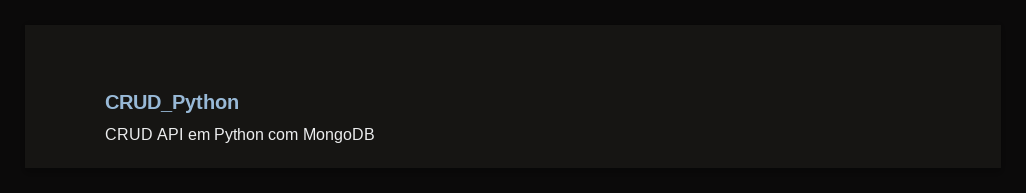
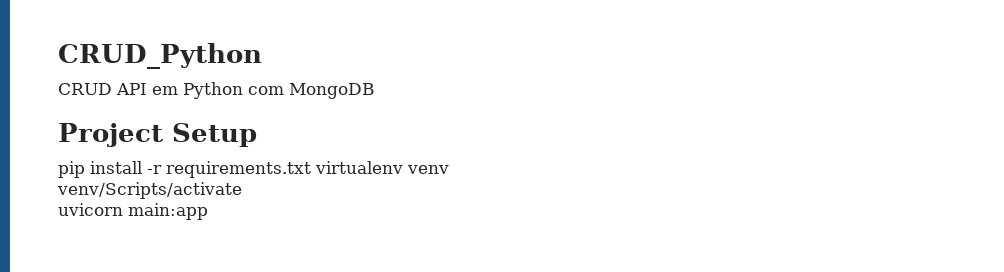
(375, 135) none -> [58,123,257,147] [58,161,449,178] [57,182,242,199] [58,203,208,220] // Project Setup // pip install -r requirements.txt virtualenv venv // venv/Scripts/activate // uvicorn main:app

